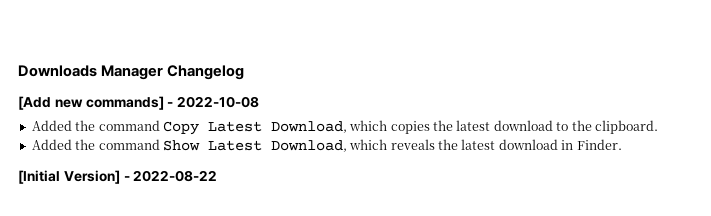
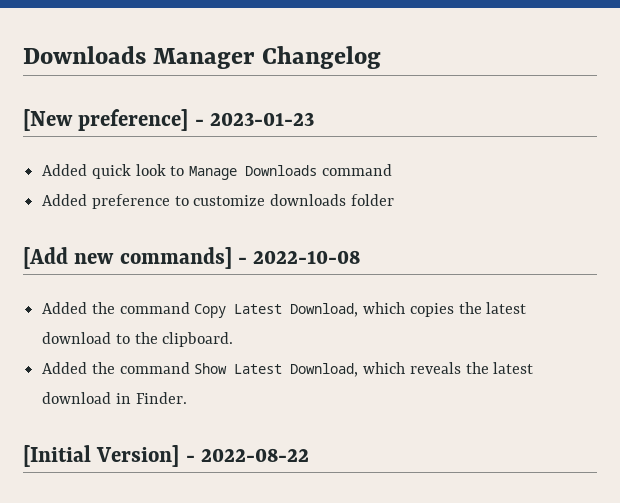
(245, 72) none -> [23,109,315,131] [42,164,392,180] [42,194,394,209] // [New preference] - 2023-01-23 // Added quick look to Manage Downloads command // Added preference to customize downloads folder

